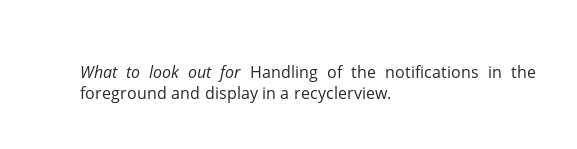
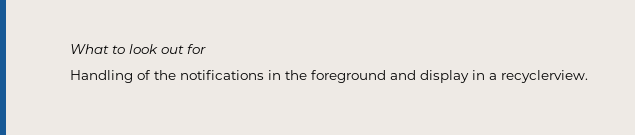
(242, 73) none -> (206, 49) //

